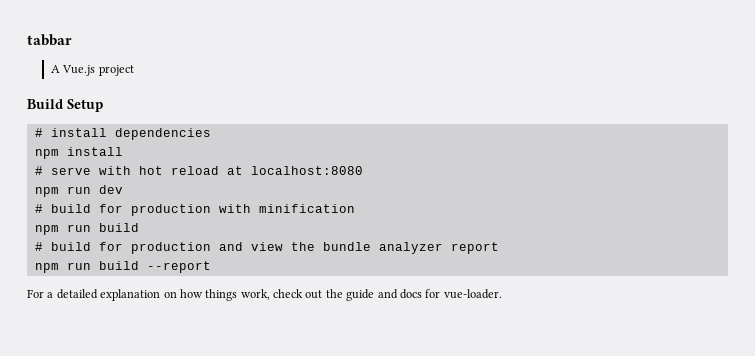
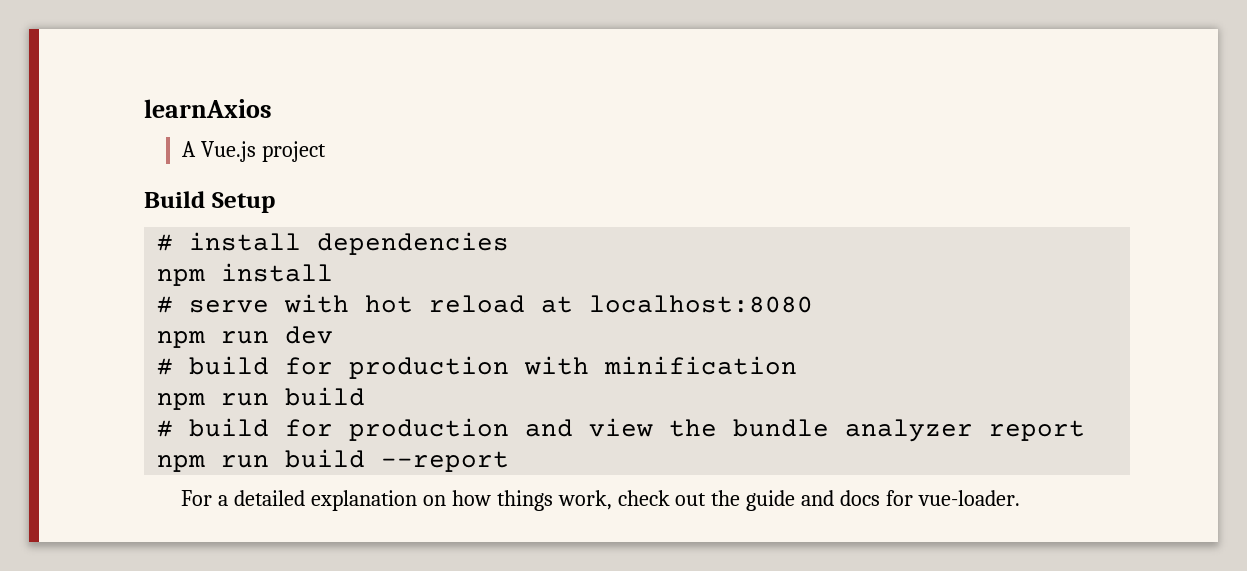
[27,34,72,46] tabbar -> [144,99,272,118] learnAxios

